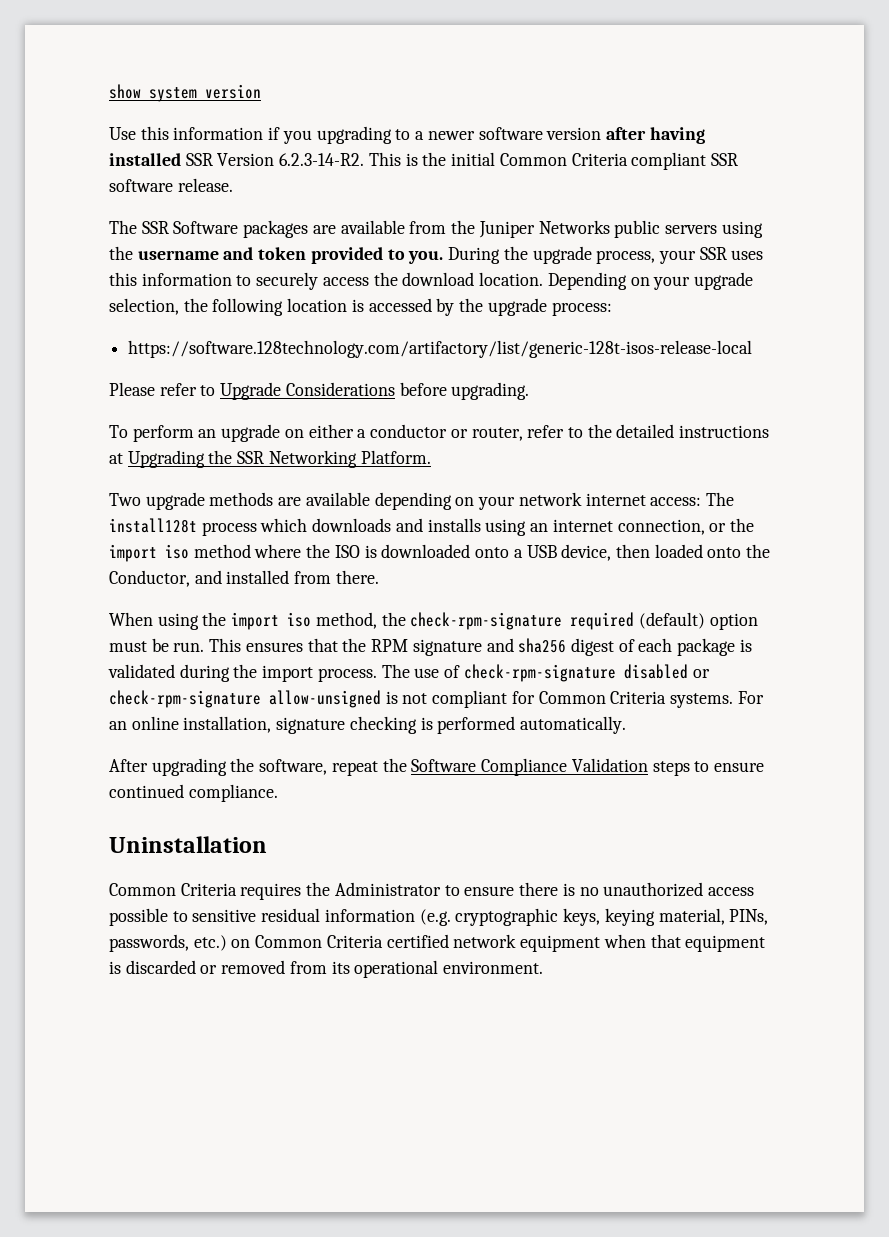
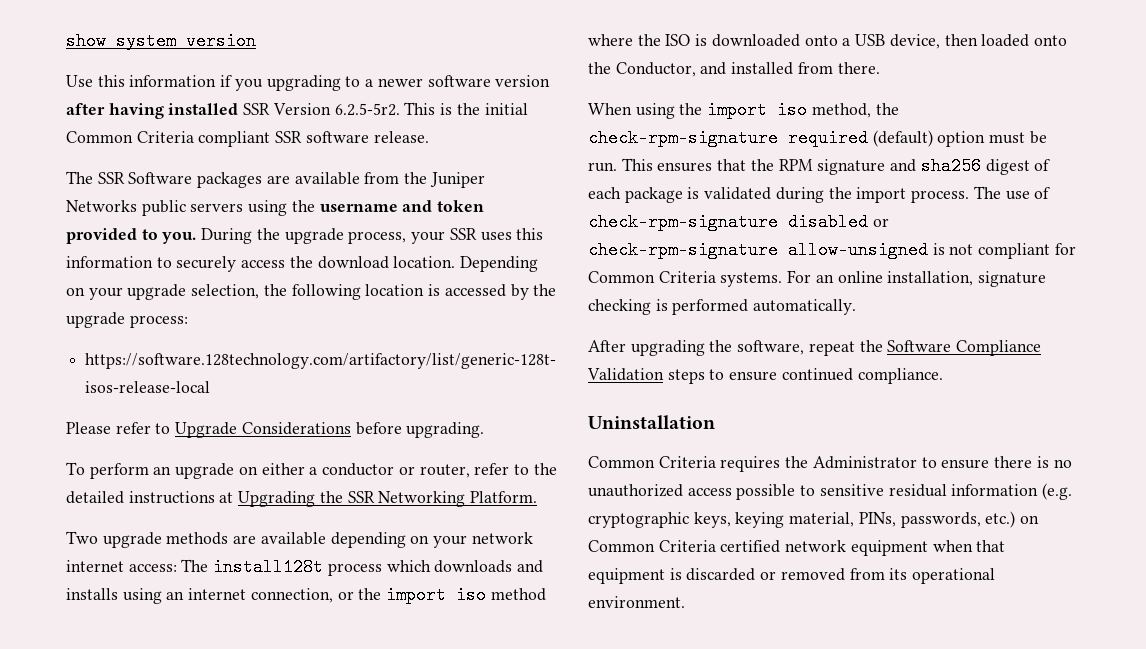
[279,153,365,166] 6.2.3-14-R2. -> [334,103,400,116] 6.2.5-5r2.

